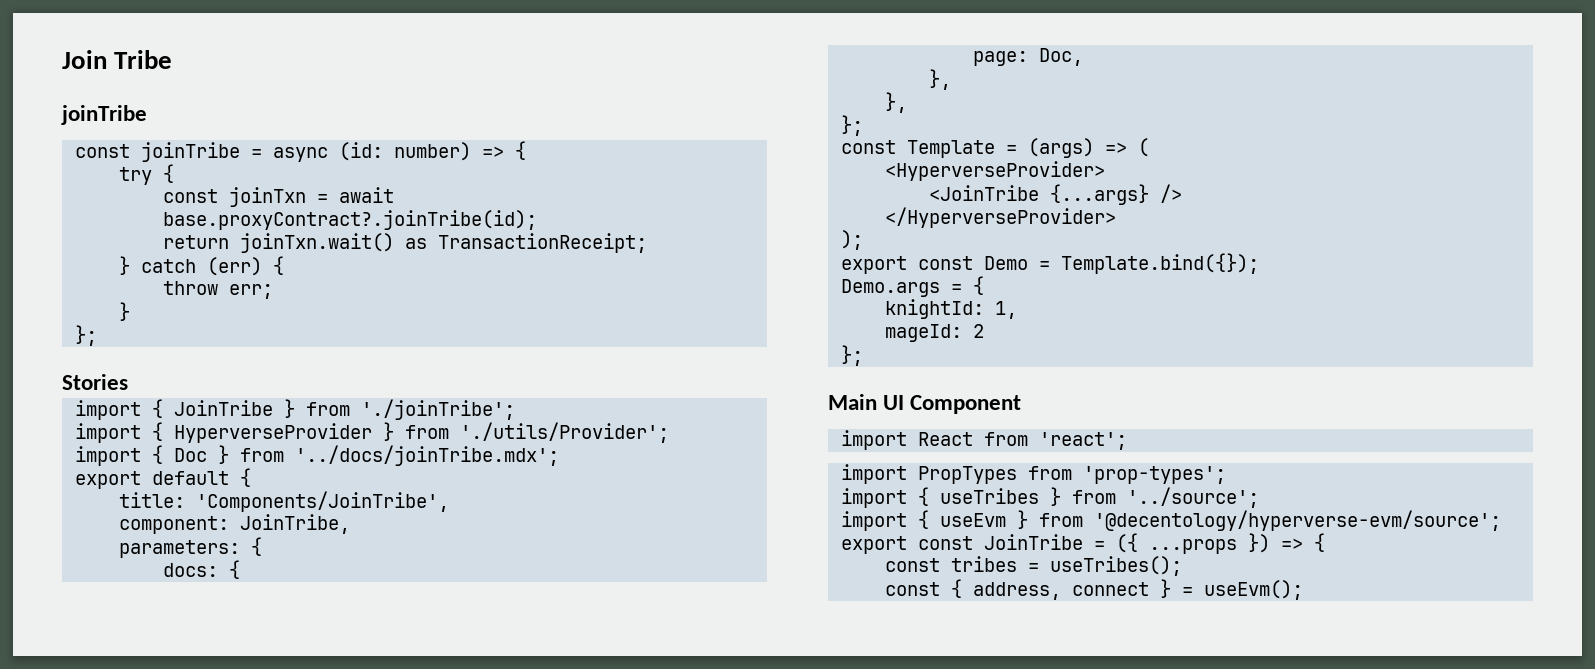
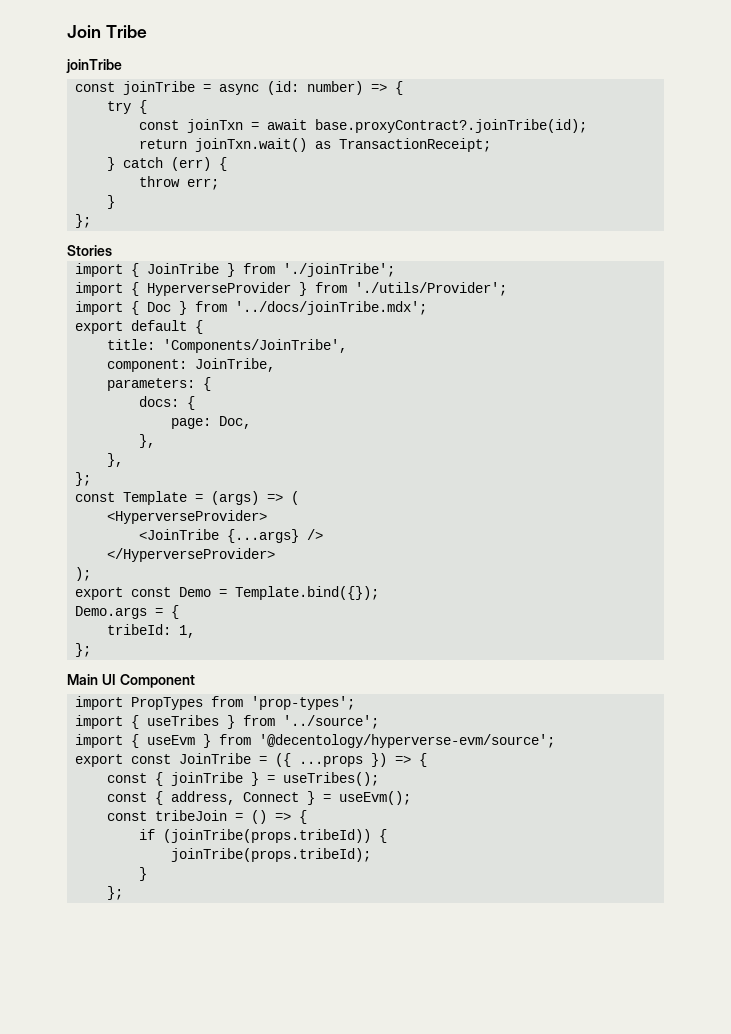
[884,299,984,319] knightId: -> [106,624,171,635] tribeId:
[884,324,984,342] // mageId: 2 -> (195, 631) none
[840,430,1127,450] // import React from 'react'; -> (195, 681) none
[950,556,1017,572] tribes -> [154,772,259,786] { joinTribe }
[1071,582,1149,596] connect -> [242,792,299,802] Connect
(1303, 590) none -> [106,810,307,824] [138,829,387,843] [170,848,371,862] [138,867,147,881] [106,886,123,900] // const tribeJoin = () => { // if (joinTribe(props.tribeId)) { // joinTribe(props.tribeId); // } // };

